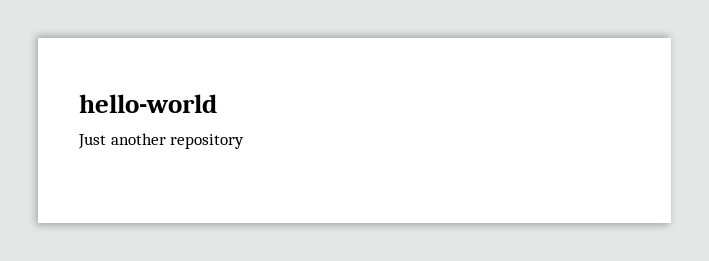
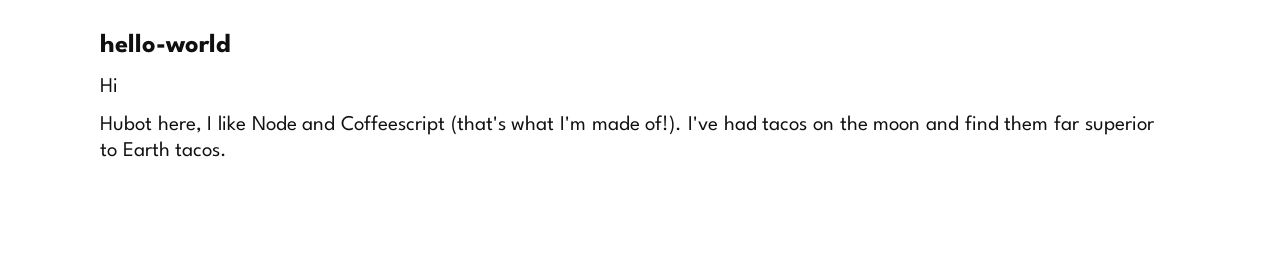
[78,133,245,149] Just another repository -> [100,78,118,92] [100,115,1155,135] [100,141,228,157] Hi // Hubot here, I like Node and Coffeescript (that's what I'm made of!). I've had tacos on the moon and find them far superior to Earth tacos.

